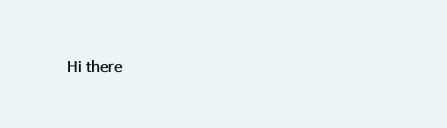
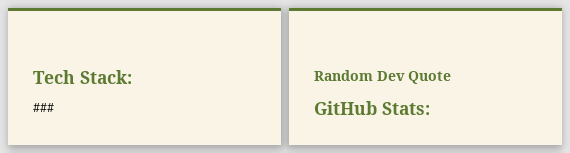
[67,60,123,73] Hi there -> [33,70,132,84] [33,103,54,112] [314,70,451,84] [314,101,430,115] Tech Stack: // ### // Random Dev Quote // GitHub Stats:

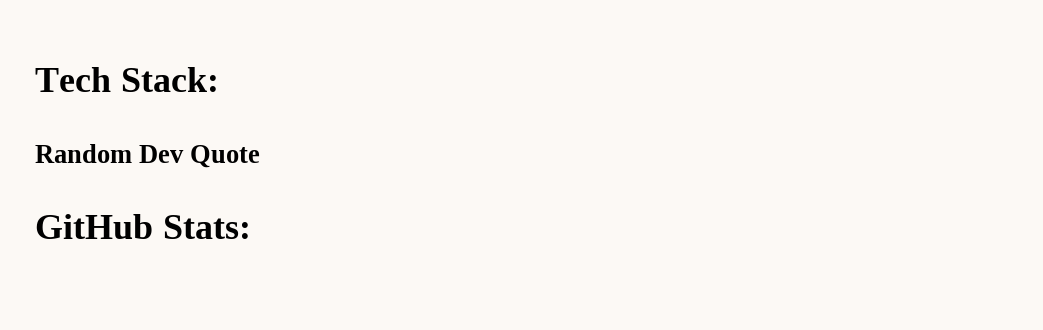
[33,103,54,112] // ### -> (219, 79) none

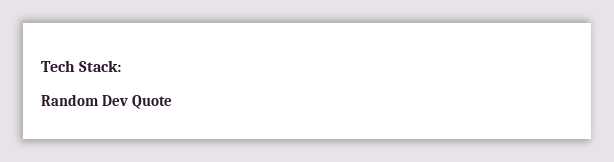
[35,214,251,239] // GitHub Stats: -> (172, 102) none

